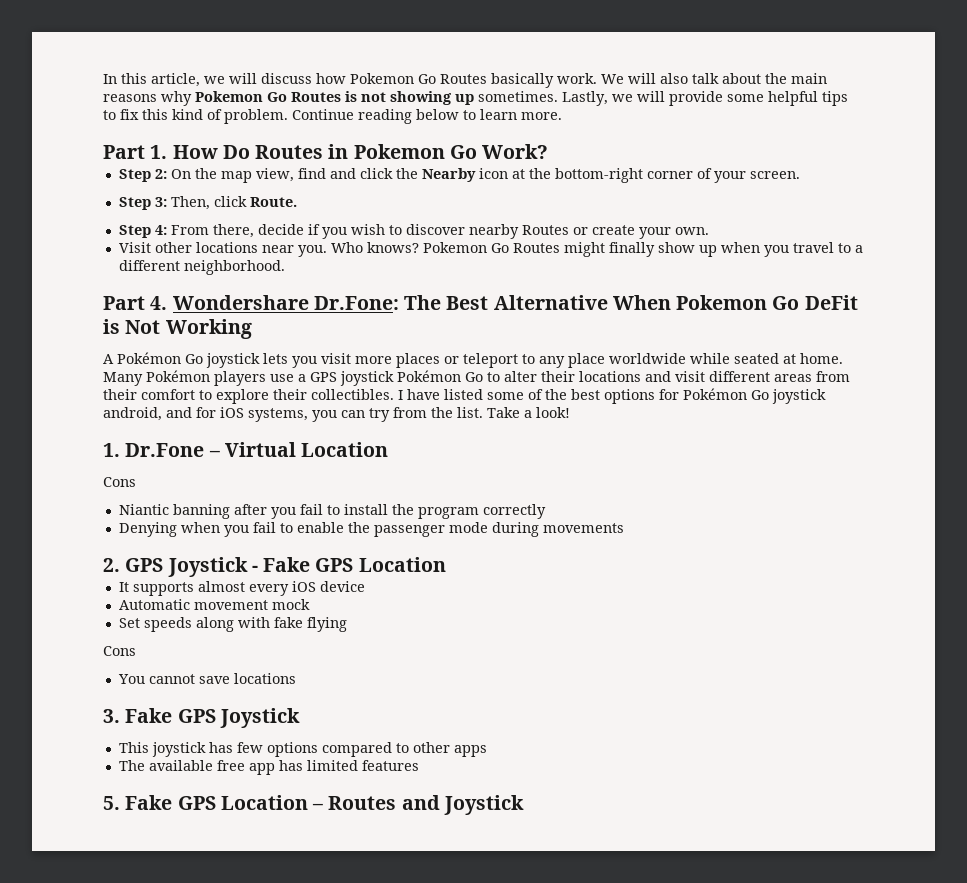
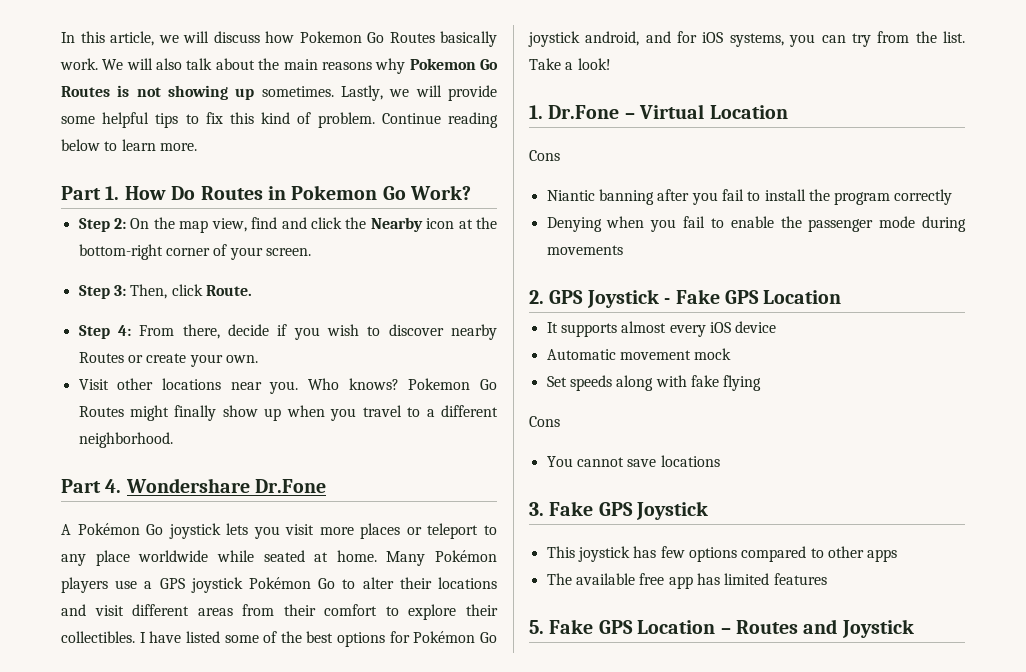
[313,295,858,310] [103,319,252,339] Dr.Fone: The Best Alternative When Pokemon Go DeFit is Not Working -> [255,479,327,493] Dr.Fone

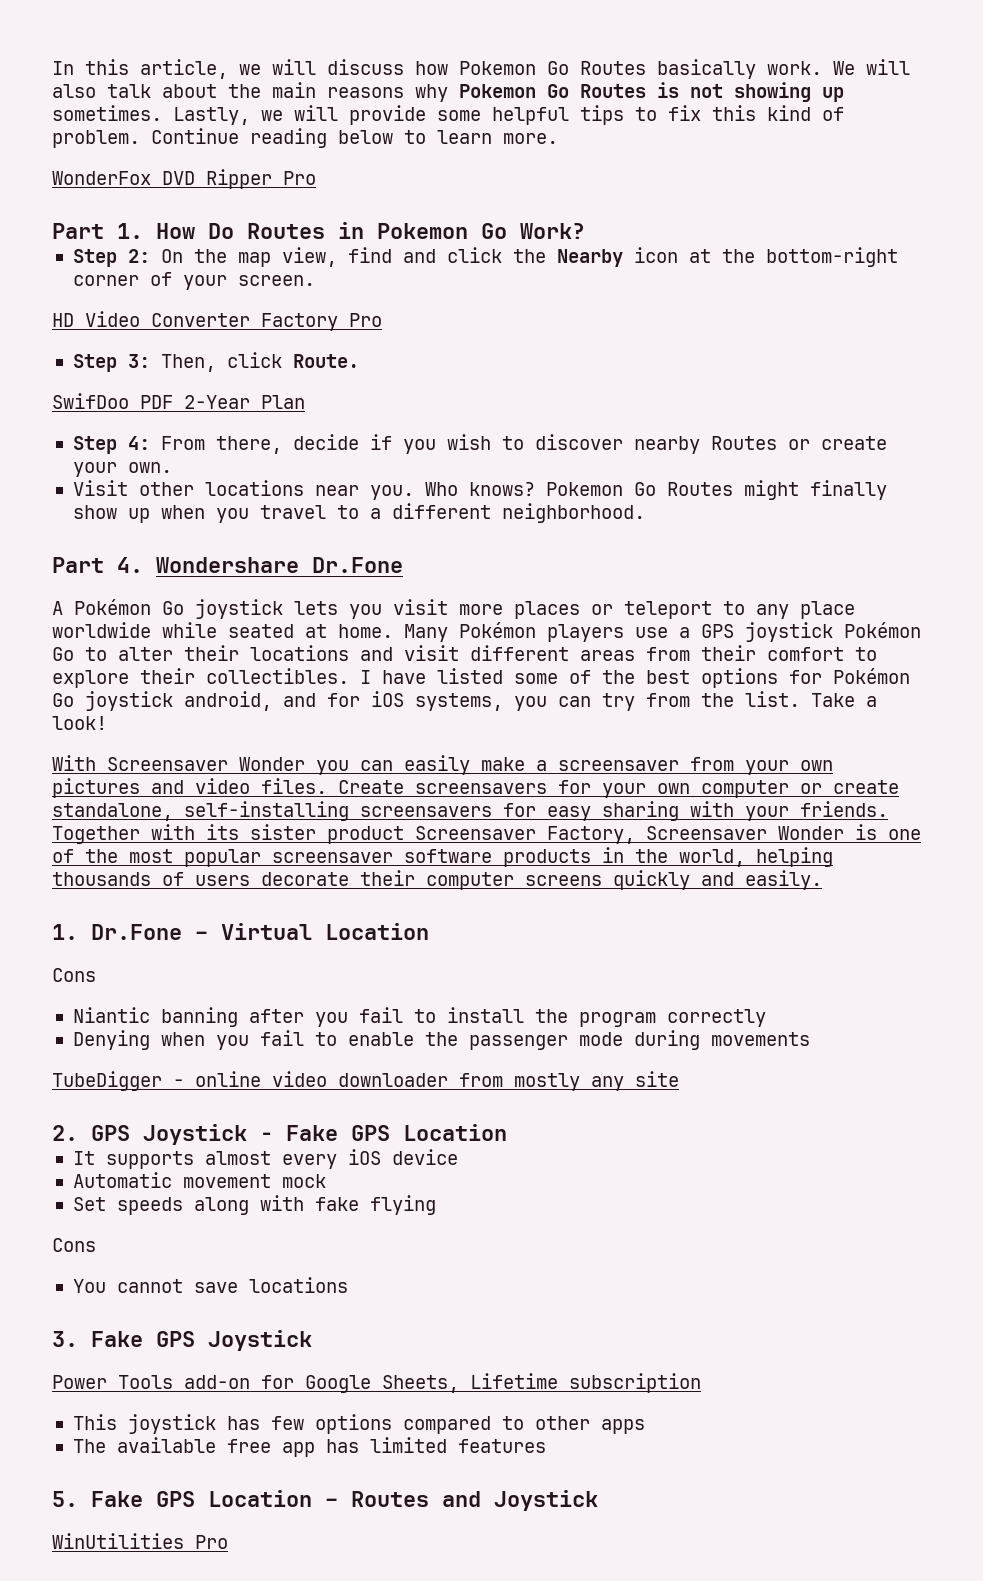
(197, 147) none -> [52,169,316,189] // WonderFox DVD Ripper Pro
(311, 252) none -> [52,311,382,331] // HD Video Converter Factory Pro
(252, 290) none -> [52,393,305,409] // SwifDoo PDF 2-Year Plan
(611, 64) none -> [52,755,833,775] [52,778,899,798] [52,801,888,821] [52,824,921,844] [52,847,833,867] [52,870,822,890] // With Screensaver Wonder you can easily make a screensaver from your own pictures and video files. Create screensavers for your own computer or create standalone, self-installing screensavers for easy sharing with your friends. Together with its sister product Screensaver Factory, Screensaver Wonder is one of the most popular screensaver software products in the world, helping thousands of users decorate their computer screens quickly and easily.
(623, 250) none -> [52,1071,679,1091] // TubeDigger - online video downloader from mostly any site
(709, 510) none -> [52,1373,701,1393] // Power Tools add-on for Google Sheets, Lifetime subscription
(914, 628) none -> [52,1533,228,1549] // WinUtilities Pro

